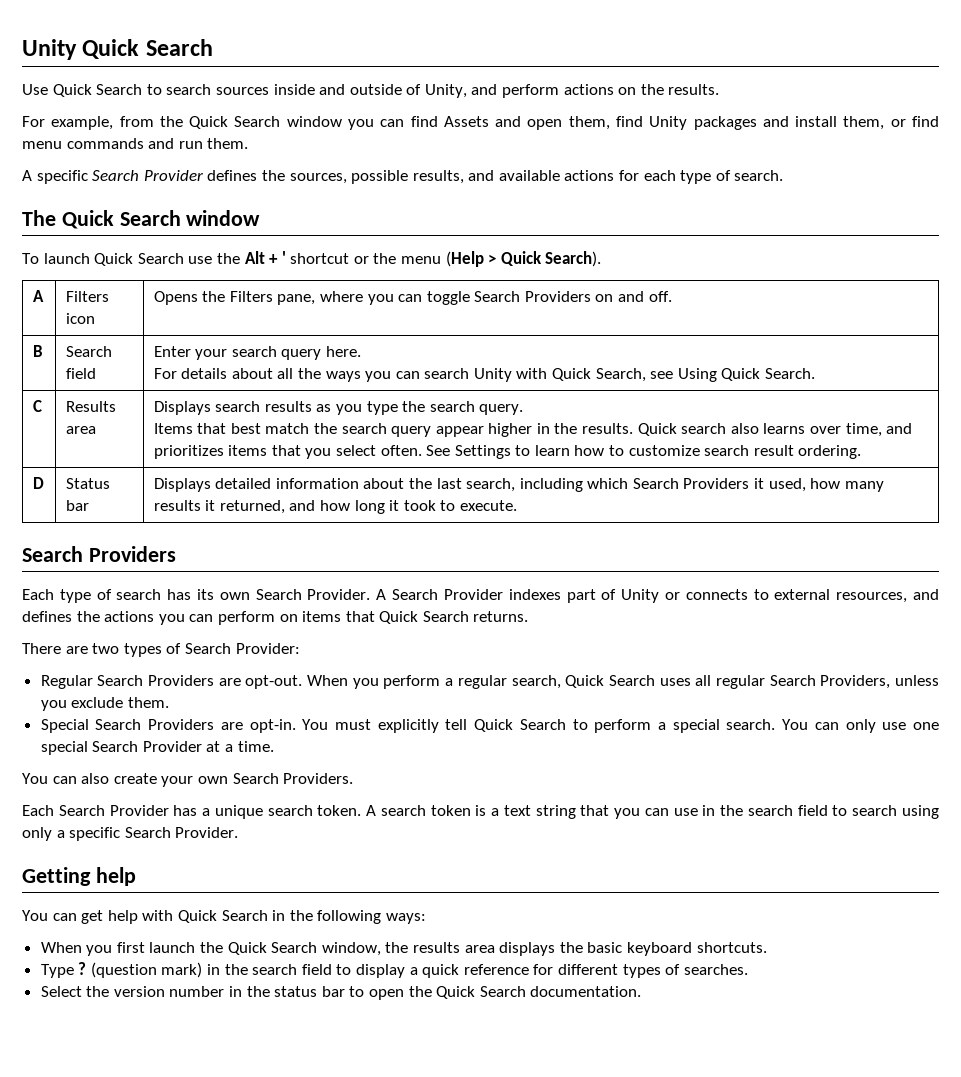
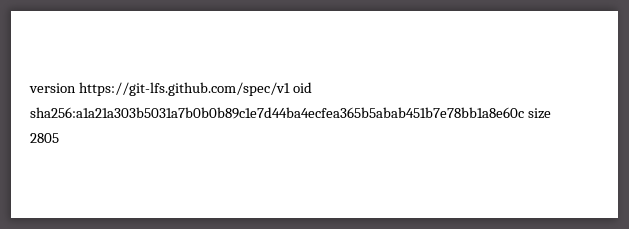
[22,39,213,60] [22,84,720,98] [22,116,940,130] [22,138,249,149] [22,170,784,184] [22,210,261,229] [22,251,602,267] [32,290,44,302] [65,291,109,302] [65,313,95,324] [153,291,672,305] [32,345,43,357] [65,346,112,357] [65,368,96,379] [153,346,361,360] [153,368,816,382] [32,400,42,412] [65,401,116,412] [65,426,96,434] [153,401,524,415] [153,423,913,437] [153,445,862,459] [32,477,44,489] [65,478,110,489] [65,500,89,511] [153,478,884,492] [153,500,517,514] [22,546,176,562] [22,589,940,603] [22,611,529,625] [22,643,300,657] [40,675,939,689] [40,697,169,711] [40,719,940,733] [40,741,274,755] [22,773,354,787] [22,805,939,819] [22,827,239,841] [22,867,136,886] [22,910,426,924] [40,942,767,956] [40,962,748,978] [40,986,642,1000] Unity Quick Search // Use Quick Search to search sources inside and outside of Unity, and perform actions on the results. // For example, from the Quick Search window you can find Assets and open them, find Unity packages and install them, or find menu commands and run them. // A specific Search Provider defines the sources, possible results, and available actions for each type of search. // The Quick Search window // To launch Quick Search use the Alt + ' shortcut or the menu (Help > Quick Search). // A | Filters icon | Opens the Filters pane, where you can toggle Search Providers on and off. // B | Search field | Enter your search query here. // For details about all the ways you can search Unity with Quick Search, see Using Quick Search. // C | Results area | Displays search results as you type the search query. // Items that best match the search query appear higher in the results. Quick search also learns over time, and prioritizes items that you select often. See Settings to learn how to customize search result ordering. // D | Status bar | Displays detailed information about the last search, including which Search Providers it used, how many results it returned, and how long it took to execute. // Search Providers // Each type of search has its own Search Provider. A Search Provider indexes part of Unity or connects to external resources, and defines the actions you can perform on items that Quick Search returns. // There are two types of Search Provider: // Regular Search Providers are opt-out. When you perform a regular search, Quick Search uses all regular Search Providers, unless you exclude them. // Special Search Providers are opt-in. You must explicitly tell Quick Search to perform a special search. You can only use one special Search Provider at a time. // You can also create your own Search Providers. // Each Search Provider has a unique search token. A search token is a text string that you can use in the search field to search using only a specific Search Provider. // Getting help // You can get help with Quick Search in the following ways: // When you first launch the Quick Search window, the results area displays the basic keyboard shortcuts. // Type ? (question mark) in the search field to display a quick reference for different types of searches. // Select the version number in the status bar to open the Quick Search documentation. -> [29,82,312,96] [30,107,551,119] [30,133,59,143] version https://git-lfs.github.com/spec/v1 oid sha256:a1a21a303b5031a7b0b0b89c1e7d44ba4ecfea365b5abab451b7e78bb1a8e60c size 2805

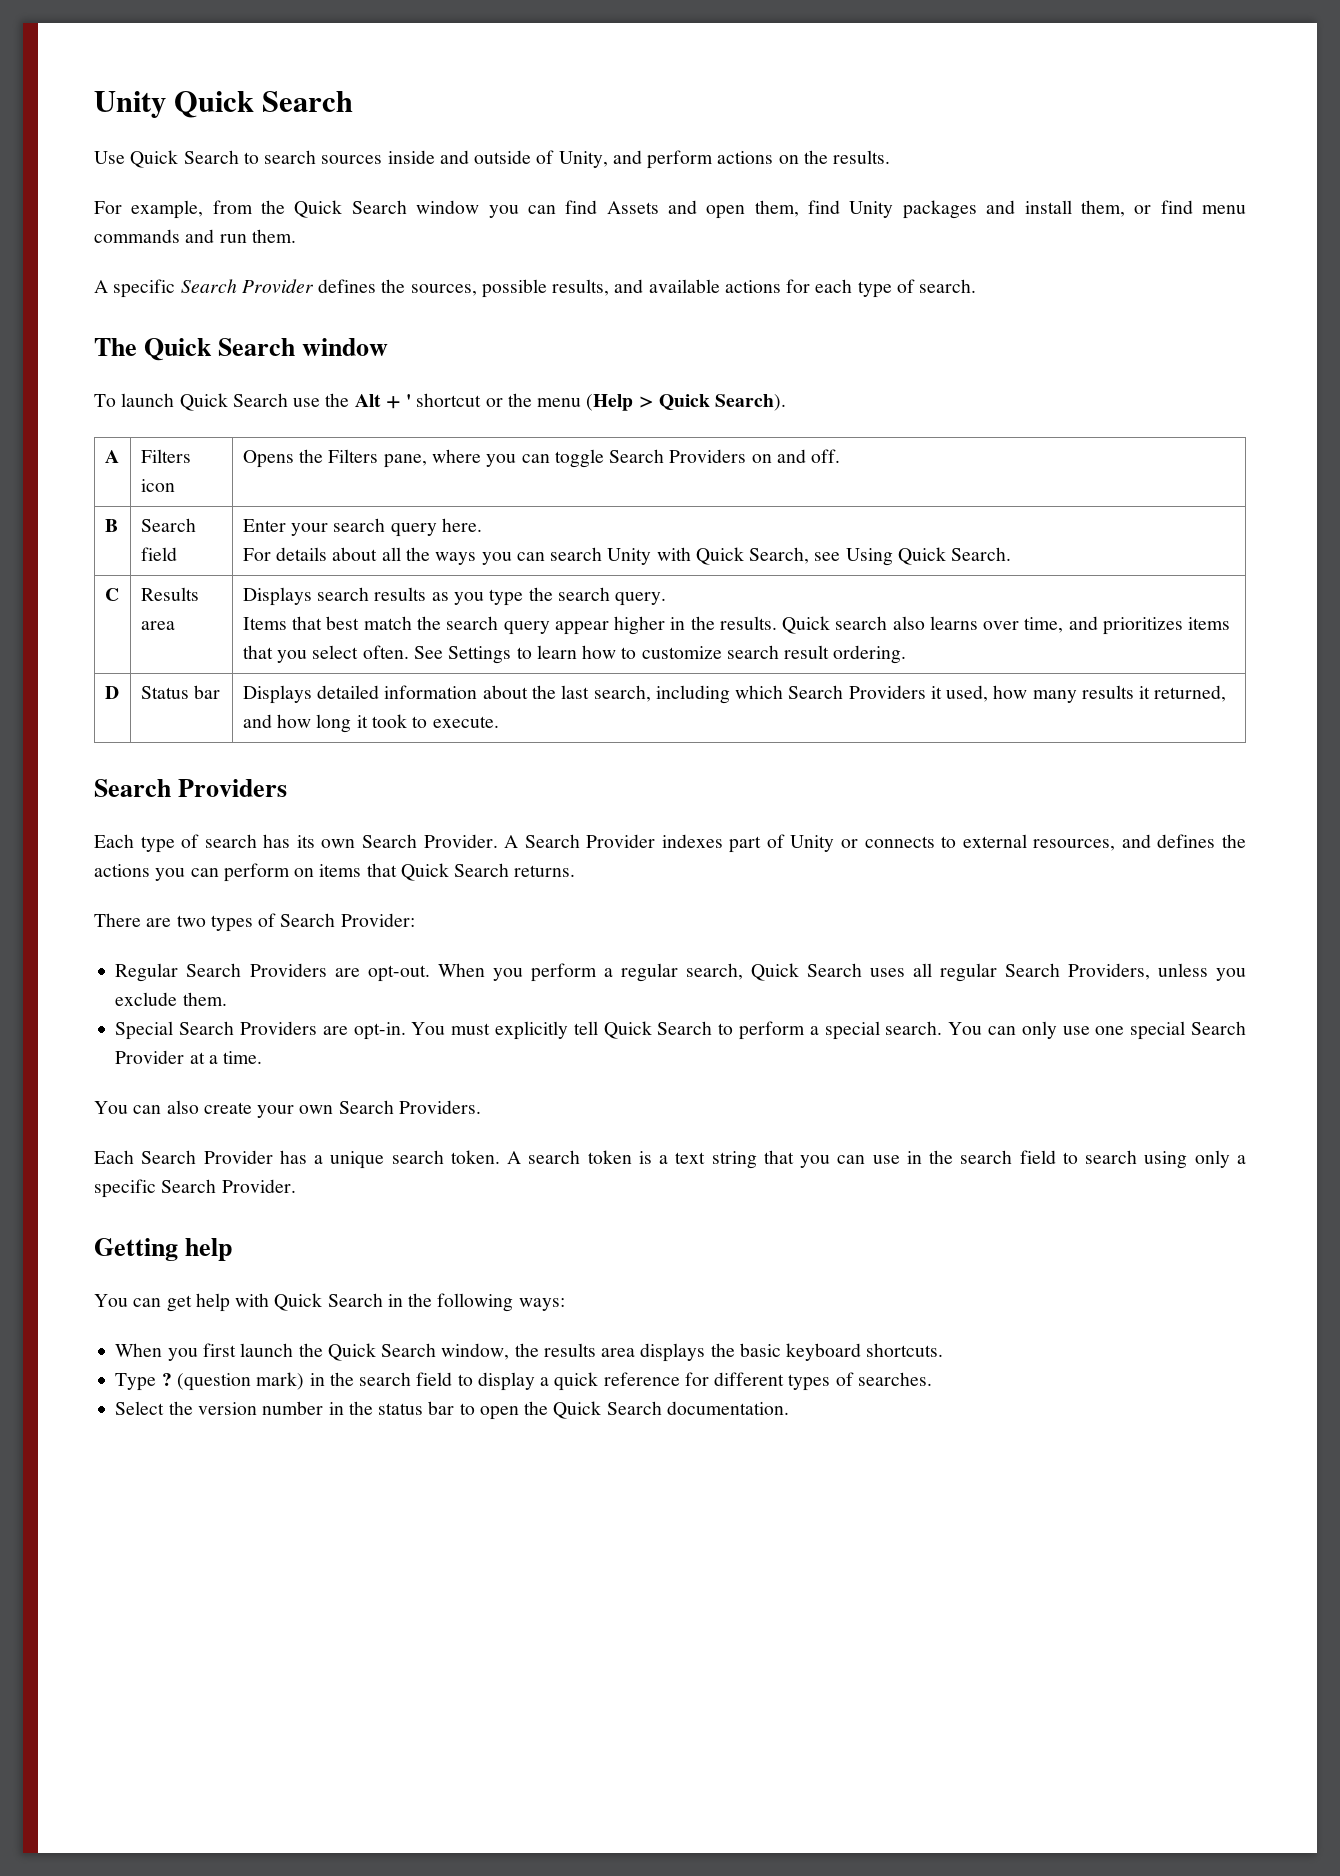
[29,82,312,96] [30,107,551,119] [30,133,59,143] version https://git-lfs.github.com/spec/v1 oid sha256:a1a21a303b5031a7b0b0b89c1e7d44ba4ecfea365b5abab451b7e78bb1a8e60c size 2805 -> [94,91,354,118] [94,150,891,169] [94,200,1246,219] [94,229,296,243] [94,279,977,298] [94,338,389,361] [94,393,787,411] [104,450,119,463] [140,449,191,463] [140,479,175,492] [242,449,841,468] [104,519,118,532] [140,518,196,532] [140,547,177,561] [242,518,482,537] [242,547,1012,566] [104,588,119,601] [140,587,199,601] [140,621,175,630] [242,587,667,606] [242,616,1231,635] [242,645,907,664] [104,686,119,699] [140,685,221,699] [242,685,1227,704] [242,714,499,733] [94,779,288,797] [94,834,1247,853] [94,863,576,882] [94,913,415,932] [115,963,1247,982] [115,992,227,1006] [115,1021,1246,1040] [115,1050,263,1064] [94,1100,481,1118] [94,1150,1246,1169] [94,1179,296,1198] [94,1238,233,1261] [94,1293,565,1312] [115,1343,944,1362] [115,1372,932,1391] [115,1401,789,1420] Unity Quick Search // Use Quick Search to search sources inside and outside of Unity, and perform actions on the results. // For example, from the Quick Search window you can find Assets and open them, find Unity packages and install them, or find menu commands and run them. // A specific Search Provider defines the sources, possible results, and available actions for each type of search. // The Quick Search window // To launch Quick Search use the Alt + ' shortcut or the menu (Help > Quick Search). // A | Filters icon | Opens the Filters pane, where you can toggle Search Providers on and off. // B | Search field | Enter your search query here. // For details about all the ways you can search Unity with Quick Search, see Using Quick Search. // C | Results area | Displays search results as you type the search query. // Items that best match the search query appear higher in the results. Quick search also learns over time, and prioritizes items that you select often. See Settings to learn how to customize search result ordering. // D | Status bar | Displays detailed information about the last search, including which Search Providers it used, how many results it returned, and how long it took to execute. // Search Providers // Each type of search has its own Search Provider. A Search Provider indexes part of Unity or connects to external resources, and defines the actions you can perform on items that Quick Search returns. // There are two types of Search Provider: // Regular Search Providers are opt-out. When you perform a regular search, Quick Search uses all regular Search Providers, unless you exclude them. // Special Search Providers are opt-in. You must explicitly tell Quick Search to perform a special search. You can only use one special Search Provider at a time. // You can also create your own Search Providers. // Each Search Provider has a unique search token. A search token is a text string that you can use in the search field to search using only a specific Search Provider. // Getting help // You can get help with Quick Search in the following ways: // When you first launch the Quick Search window, the results area displays the basic keyboard shortcuts. // Type ? (question mark) in the search field to display a quick reference for different types of searches. // Select the version number in the status bar to open the Quick Search documentation.

